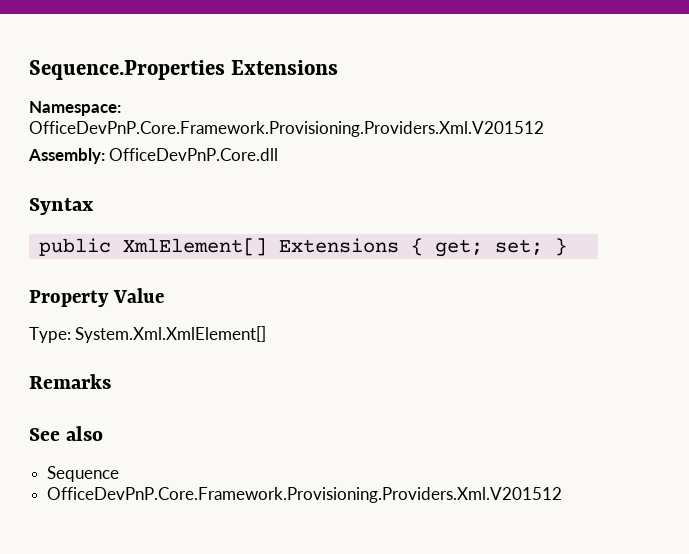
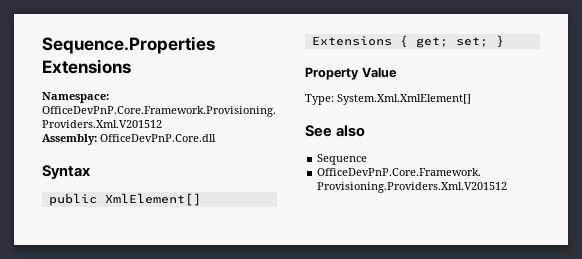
[29,374,111,389] // Remarks -> (471, 99) none

